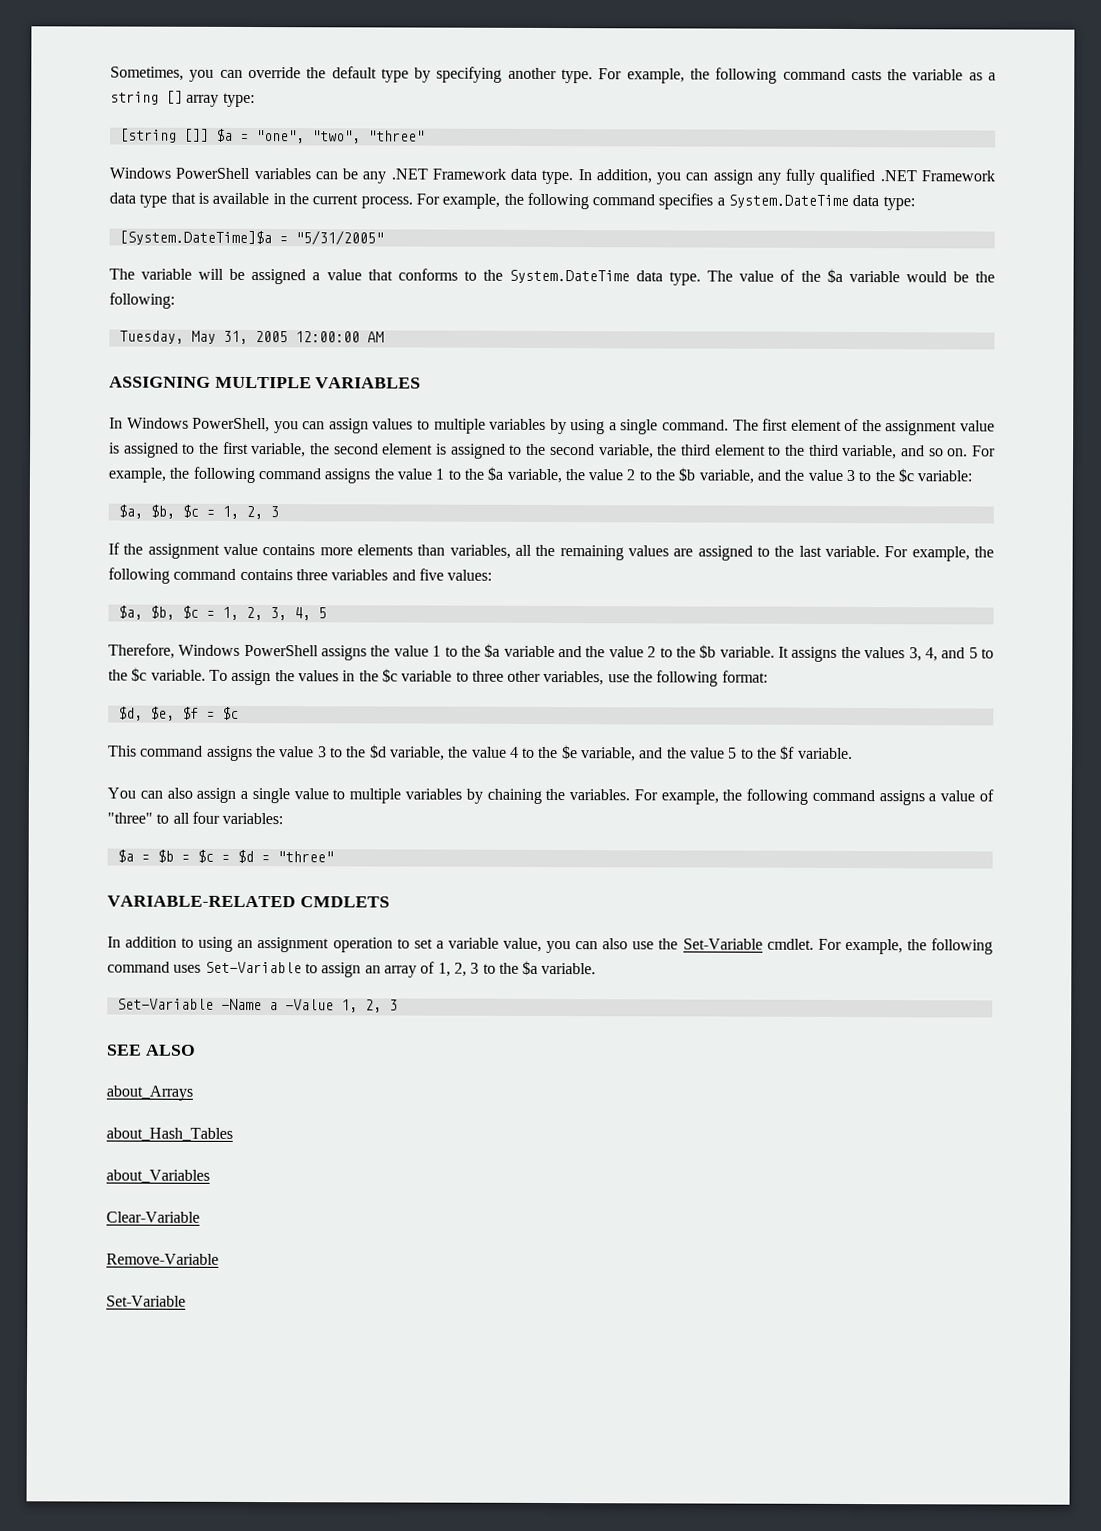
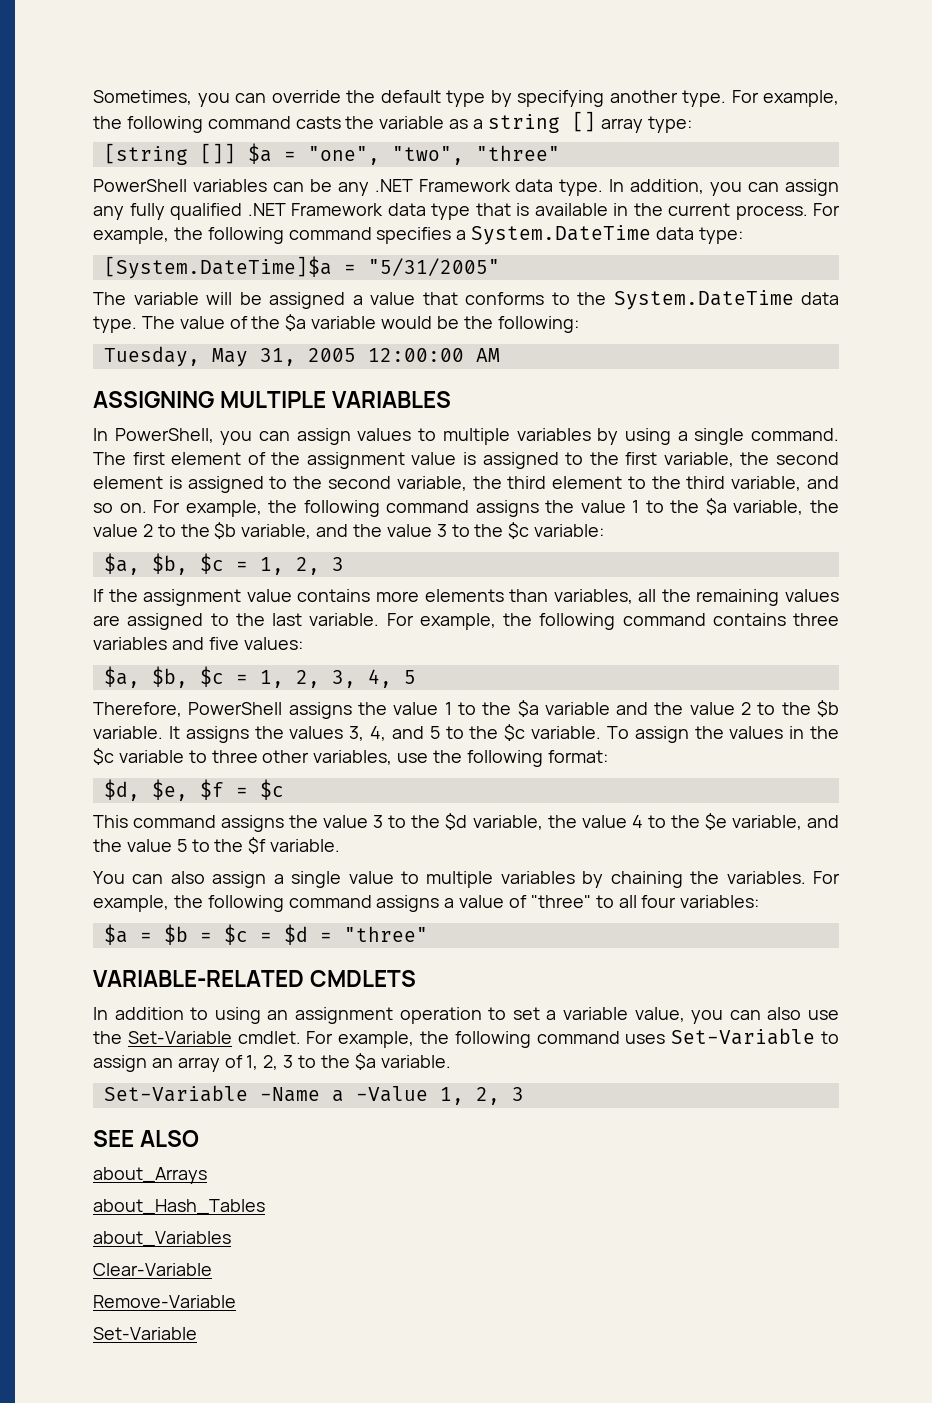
[109,167,171,179] Windows -> (560, 153) none
[126,417,189,429] Windows -> (108, 434) none
[178,644,241,656] Windows -> (182, 709) none

